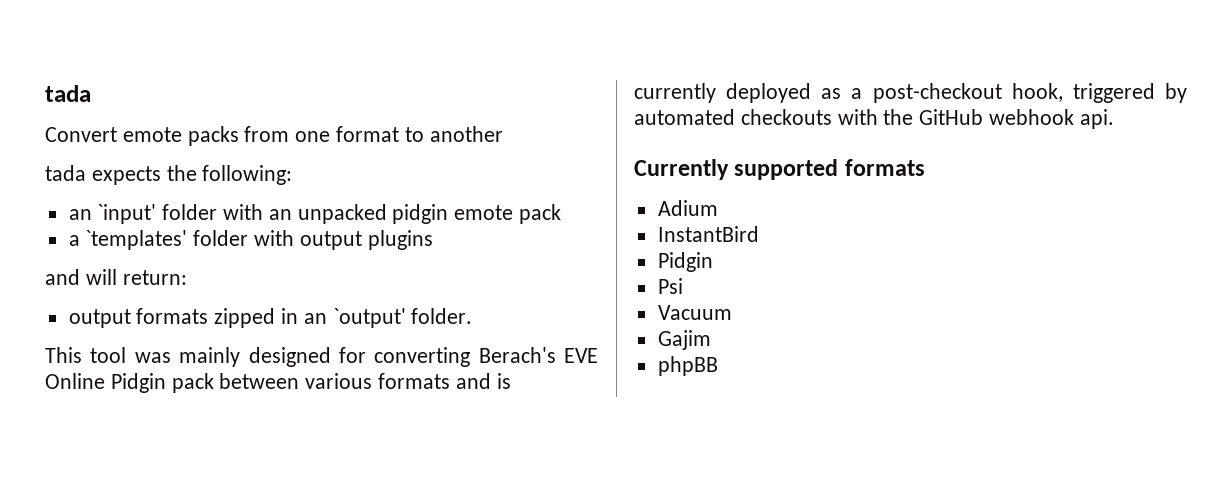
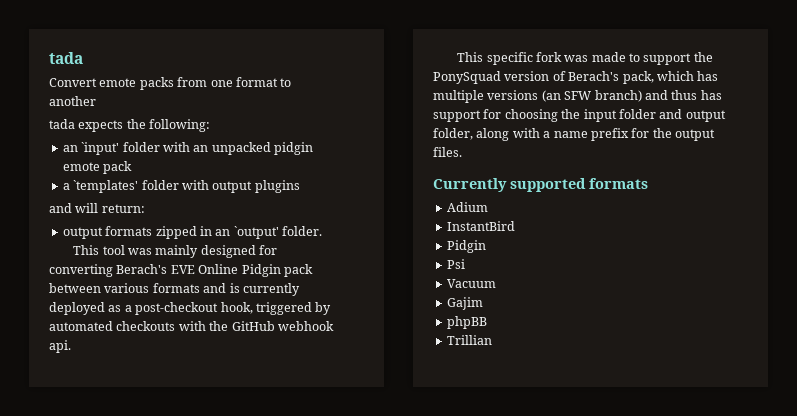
(1114, 119) none -> [457,52,713,65] [433,71,719,84] [433,90,722,103] [433,109,726,122] [433,128,715,141] [433,147,462,157] // This specific fork was made to support the PonySquad version of Berach's pack, which has multiple versions (an SFW branch) and thus has support for choosing the input folder and output folder, along with a name prefix for the output files.
(718, 366) none -> [446,335,492,345] // Trillian

